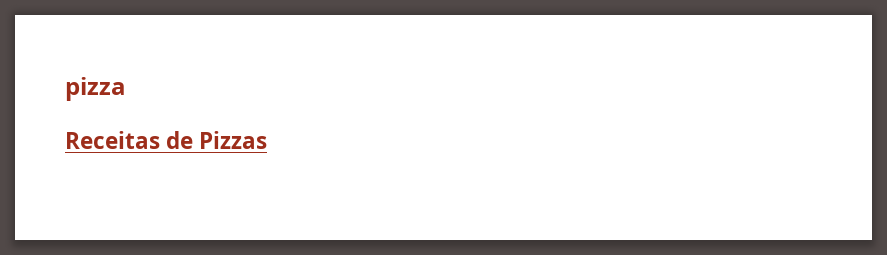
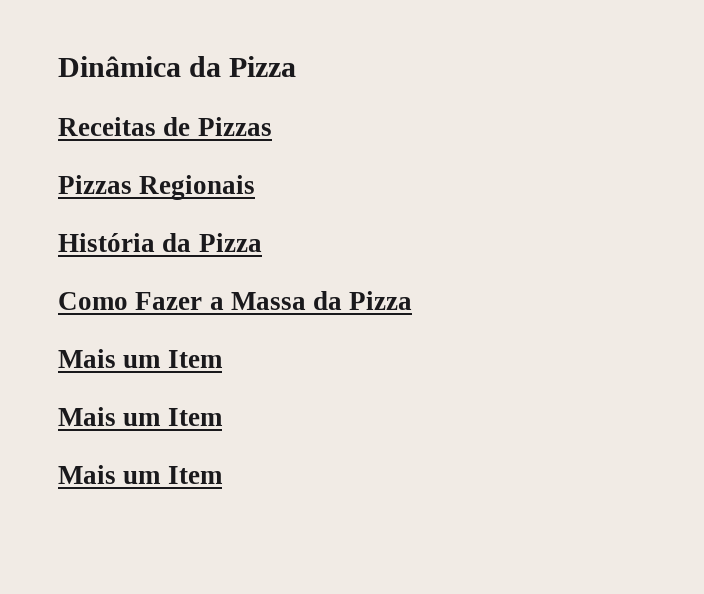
[65,77,126,101] pizza -> [58,56,297,77] Dinâmica da Pizza
(268, 140) none -> [58,175,256,200] [58,233,262,252] [58,291,413,310] [58,349,223,368] [58,407,223,426] [58,465,223,484] // Pizzas Regionais // História da Pizza // Como Fazer a Massa da Pizza // Mais um Item // Mais um Item // Mais um Item

